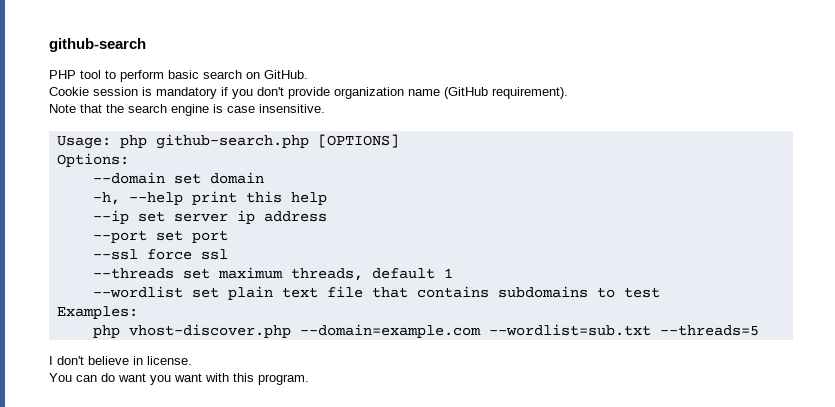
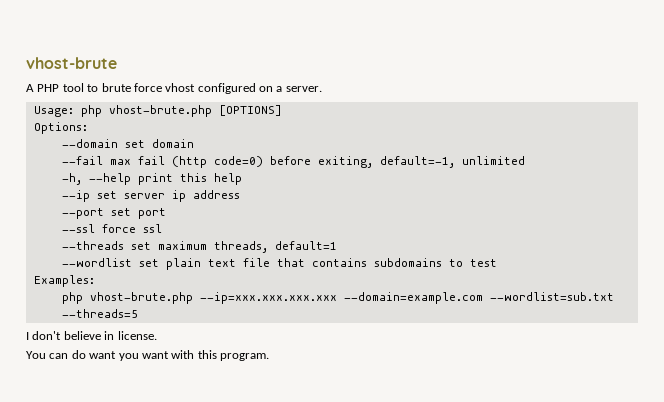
[49,38,146,52] github-search // -> [26,57,117,69] [26,84,34,92] vhost-brute // A
[120,70,308,82] [49,87,568,99] [49,104,325,116] perform basic search on GitHub. // Cookie session is mandatory if you don't provide organization name (GitHub requirement). // Note that the search engine is case insensitive. -> [101,83,322,94] brute force vhost configured on a server.
[155,134,309,149] github-search.php -> [108,105,212,117] vhost-brute.php
(264, 178) none -> [61,156,525,168] // --fail max fail (http code=0) before exiting, default=-1, unlimited
[371,268,453,279] default 1 -> [274,241,337,250] default=1
[128,324,291,338] vhost-discover.php -> [89,292,337,304] vhost-brute.php --ip=xxx.xxx.xxx.xxx

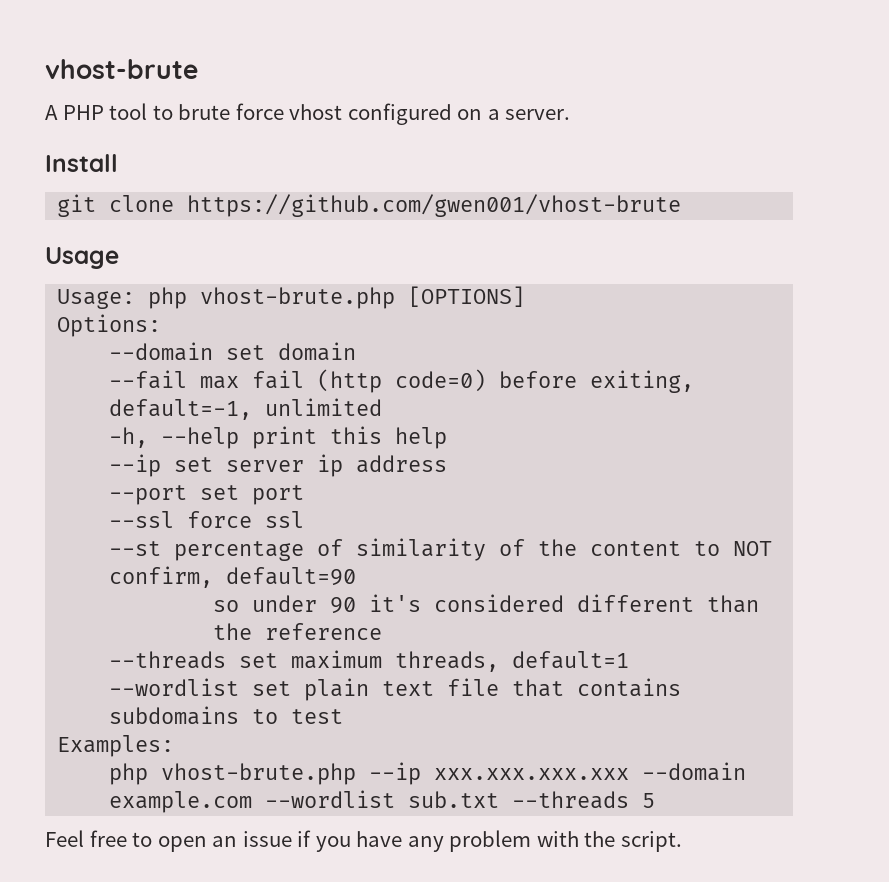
(322, 89) none -> [45,154,118,172] [57,194,682,217] [45,247,119,269] // Install // git clone https://github.com/gwen001/vhost-brute // Usage
(162, 228) none -> [109,538,773,561] [109,566,357,588] [213,594,760,614] [213,623,383,640] // --st percentage of similarity of the content to NOT confirm, default=90 // so under 90 it's considered different than the reference
[199,292,614,304] [61,309,138,318] [26,331,157,340] [26,350,269,361] --ip=xxx.xxx.xxx.xxx --domain=example.com --wordlist=sub.txt --threads=5 // I don't believe in license. // You can do want you want with this program. -> [369,762,747,785] [109,790,656,813] [45,830,682,852] --ip xxx.xxx.xxx.xxx --domain example.com --wordlist sub.txt --threads 5 // Feel free to open an issue if you have any problem with the script.

